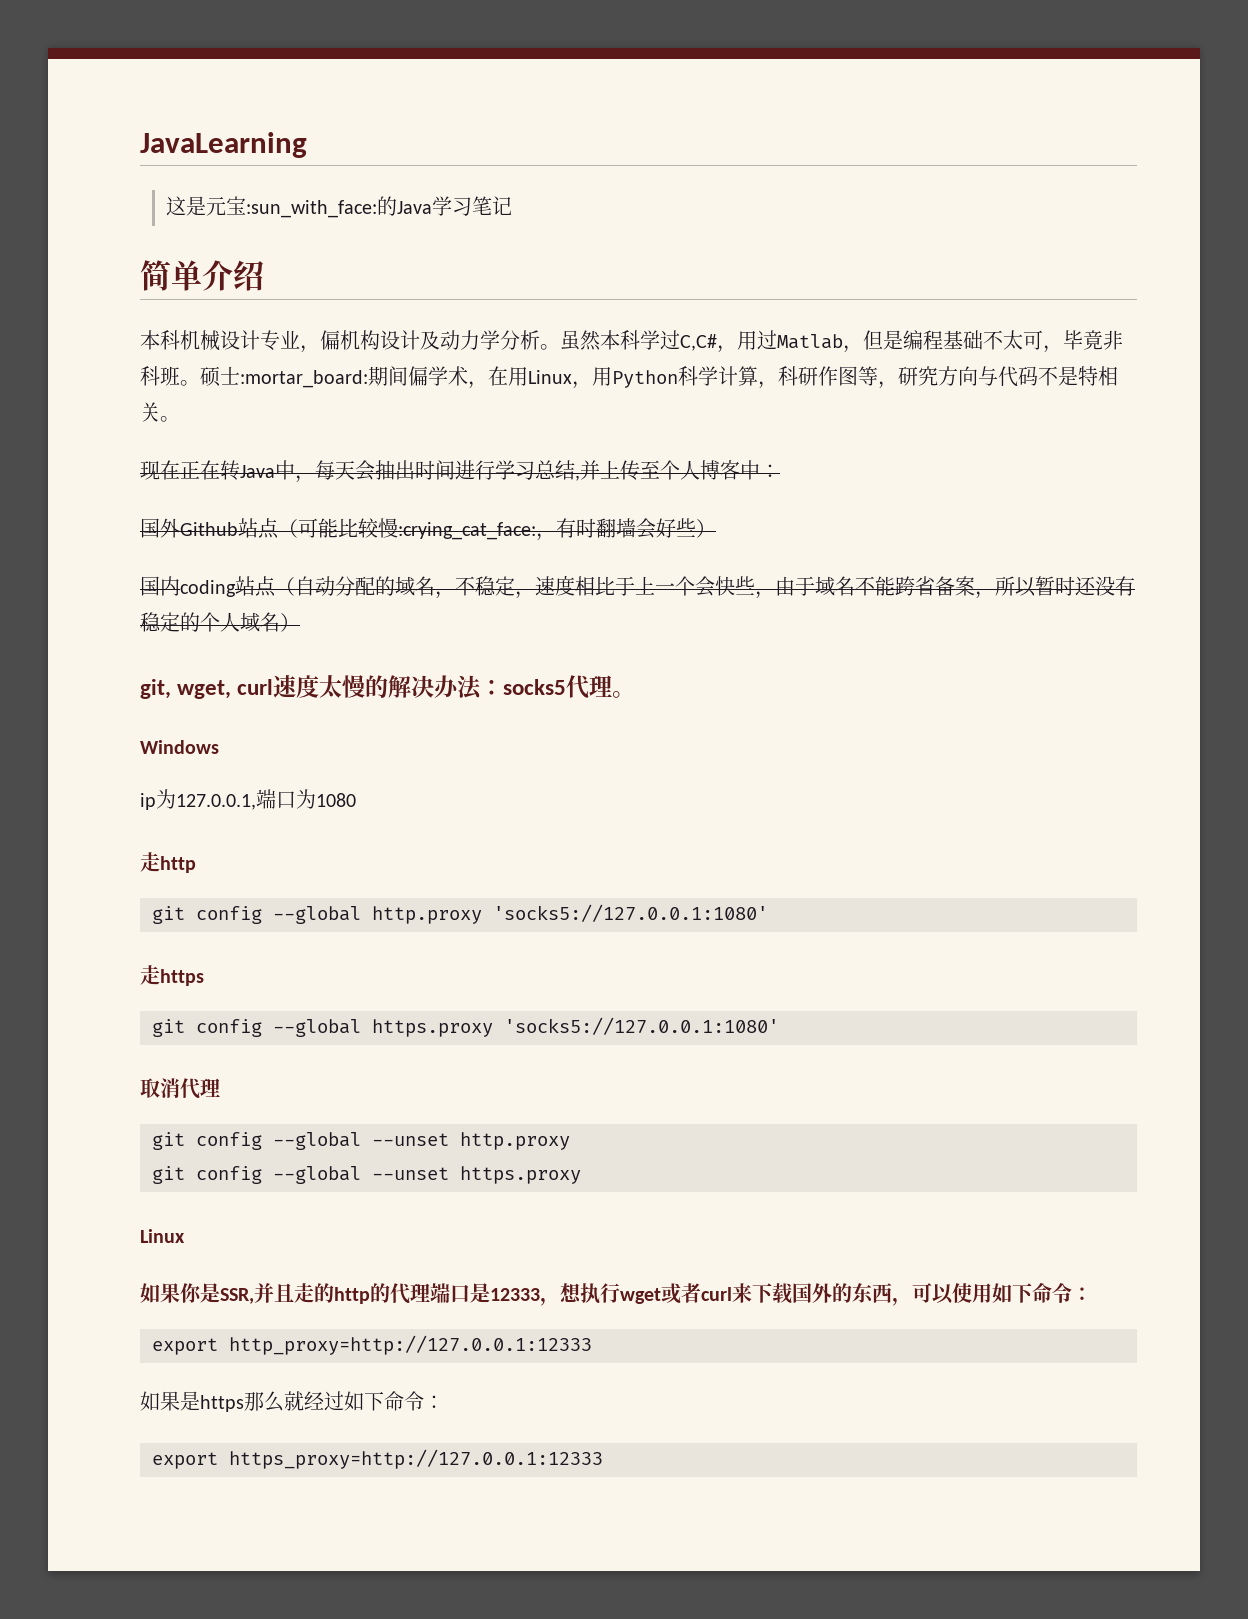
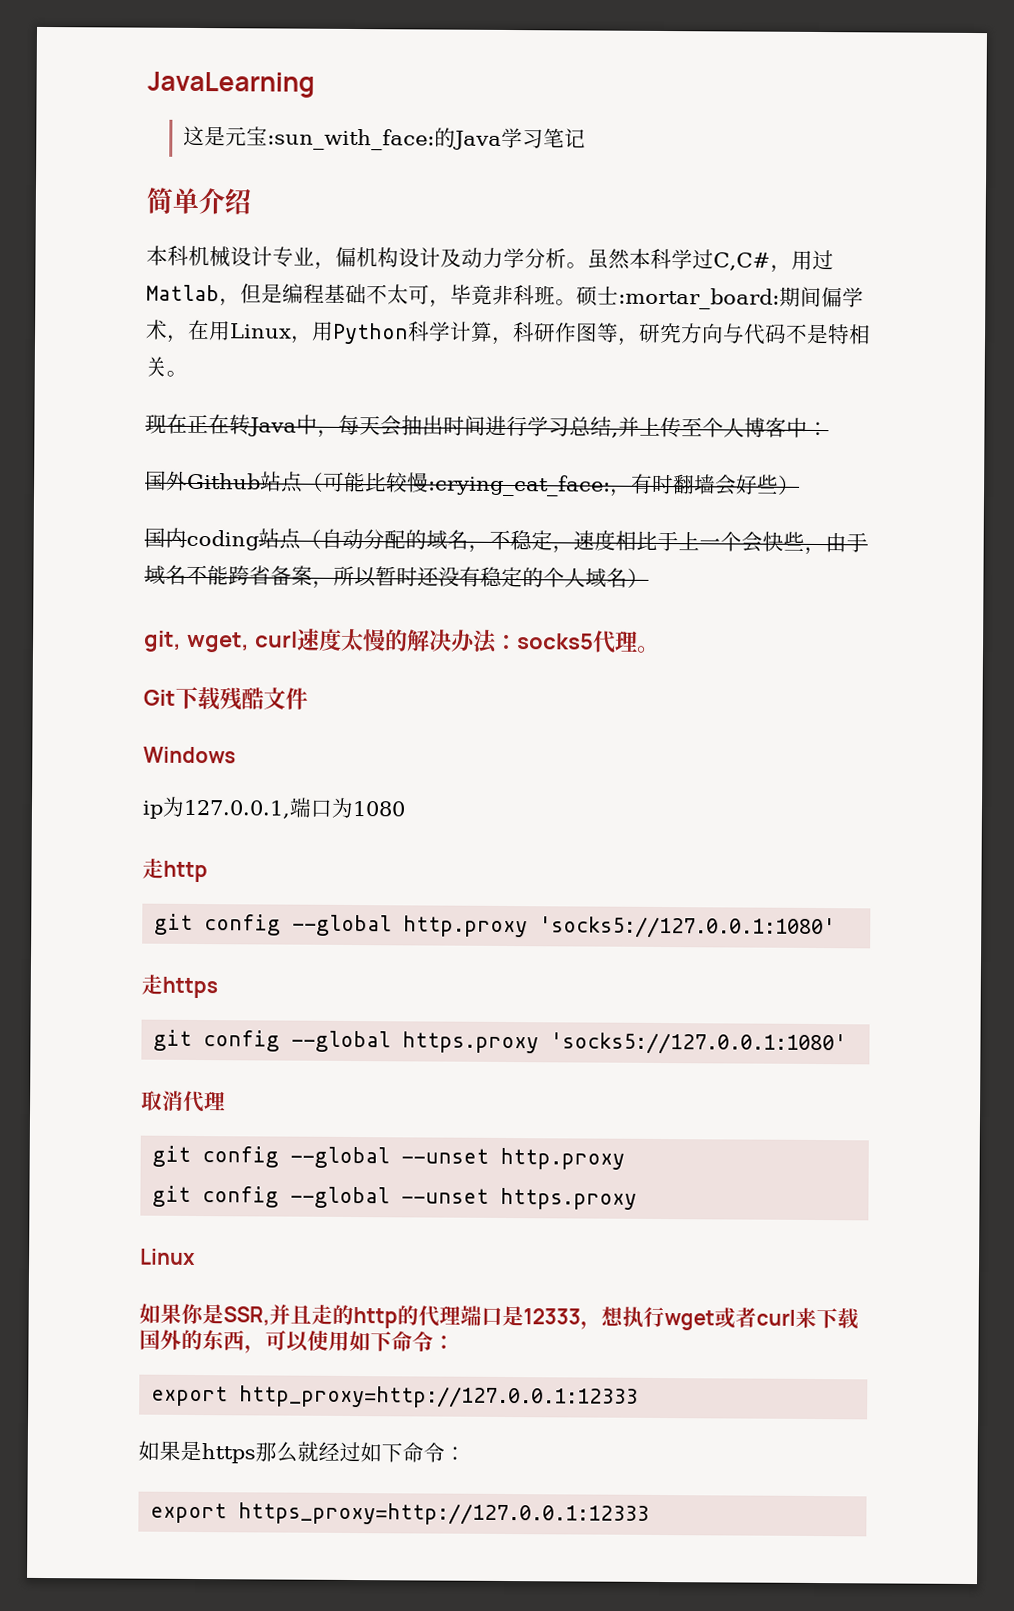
(636, 694) none -> [143,686,308,711] // Git下载残酷文件

